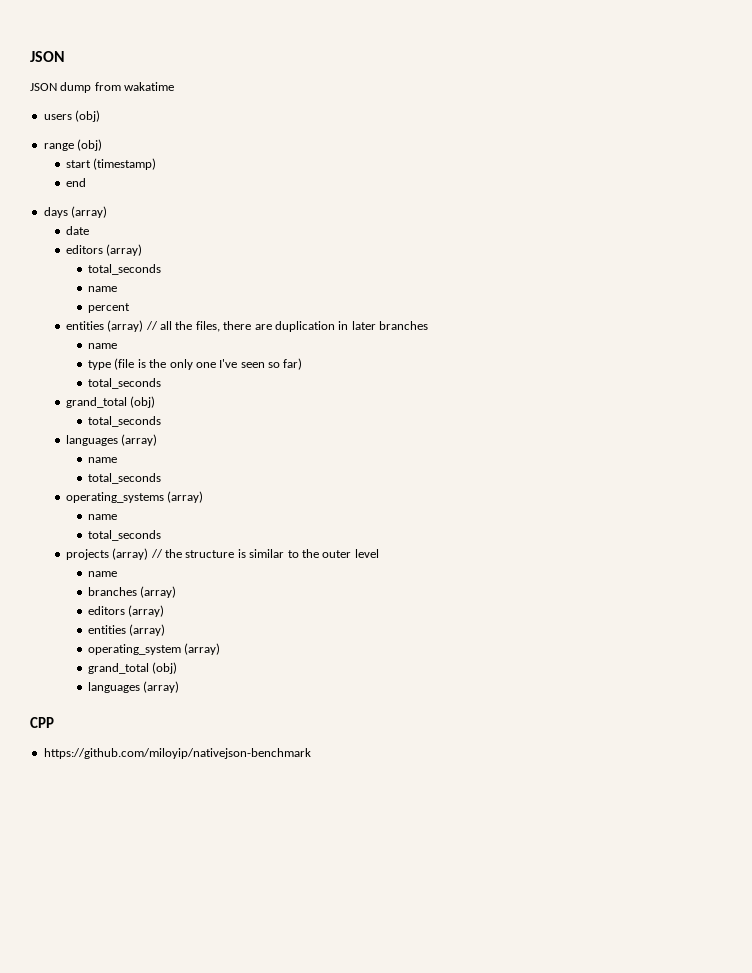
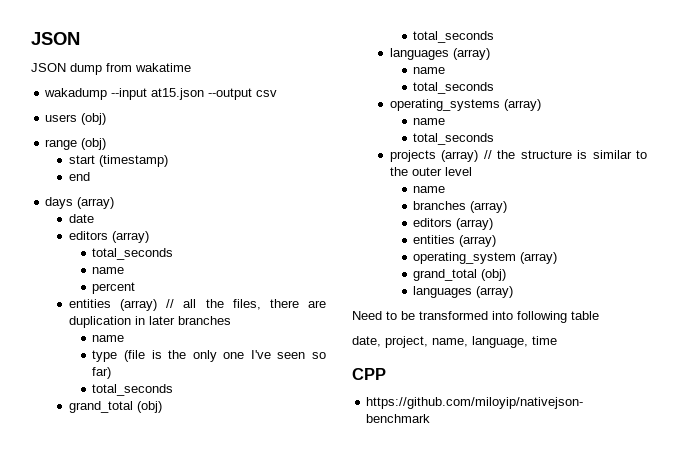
(175, 86) none -> [44,88,278,100] // wakadump --input at15.json --output csv
(180, 687) none -> [352,311,599,323] [352,336,557,348] // Need to be transformed into following table // date, project, name, language, time

